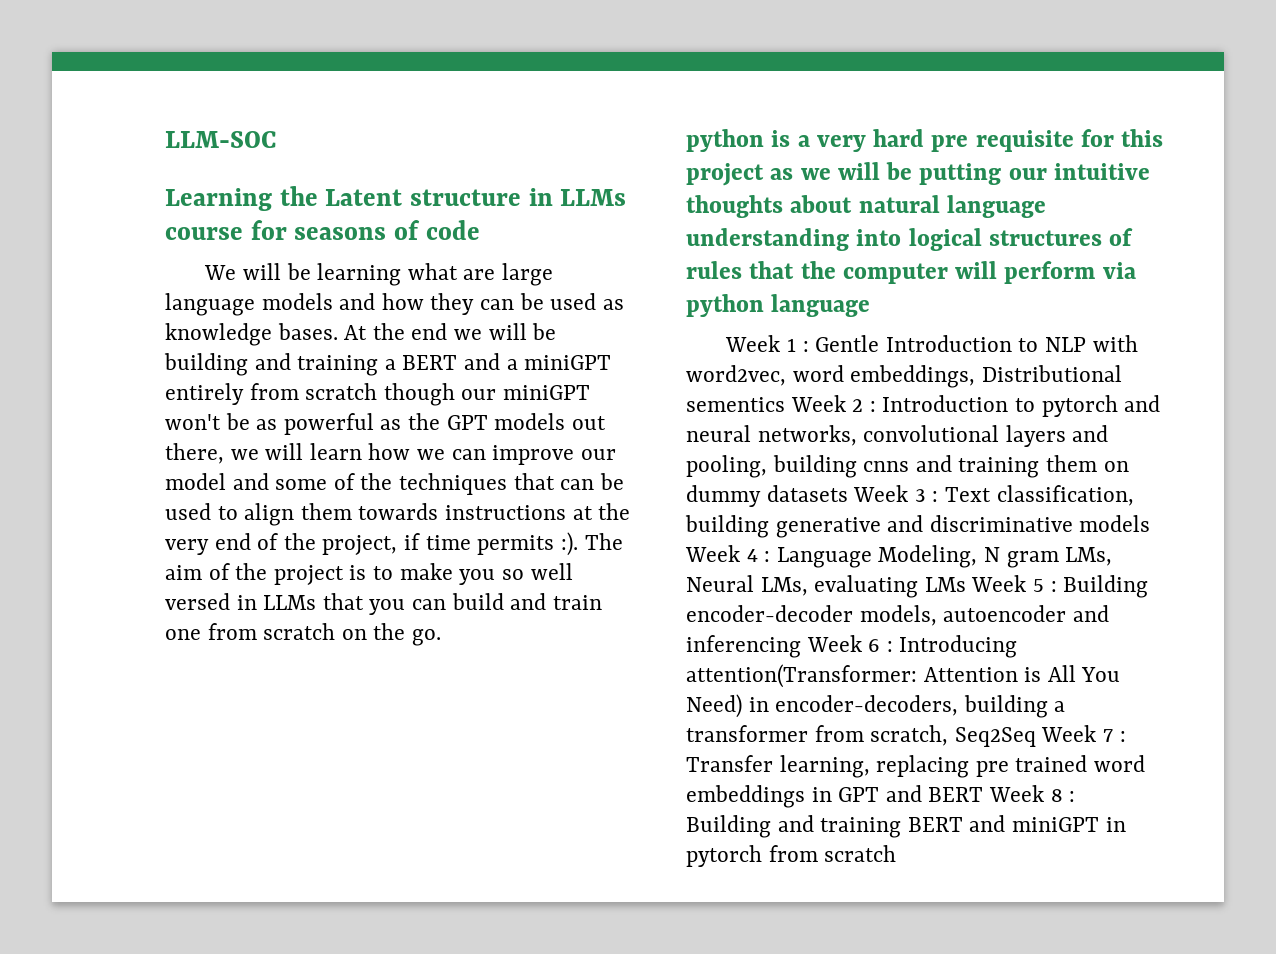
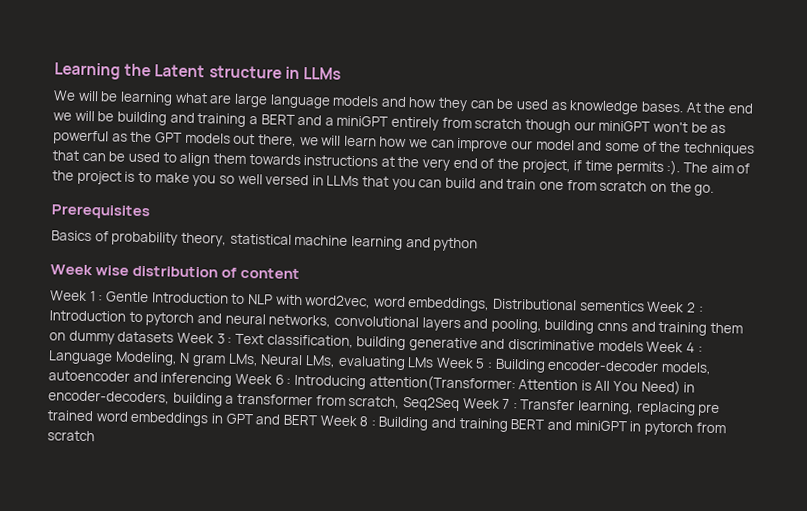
[165,131,276,148] LLM-SOC // -> (54, 71) none
[165,220,480,240] course for seasons of code -> (341, 73) none
[686,129,1164,152] [686,162,1151,186] [686,195,1046,218] [686,228,1134,251] [686,261,1136,284] [686,294,871,317] python is a very hard pre requisite for this project as we will be putting our intuitive thoughts about natural language understanding into logical structures of rules that the computer will perform via python language -> [51,204,150,220] [51,230,479,252] [50,264,301,280] Prerequisites // Basics of probability theory, statistical machine learning and python // Week wise distribution of content

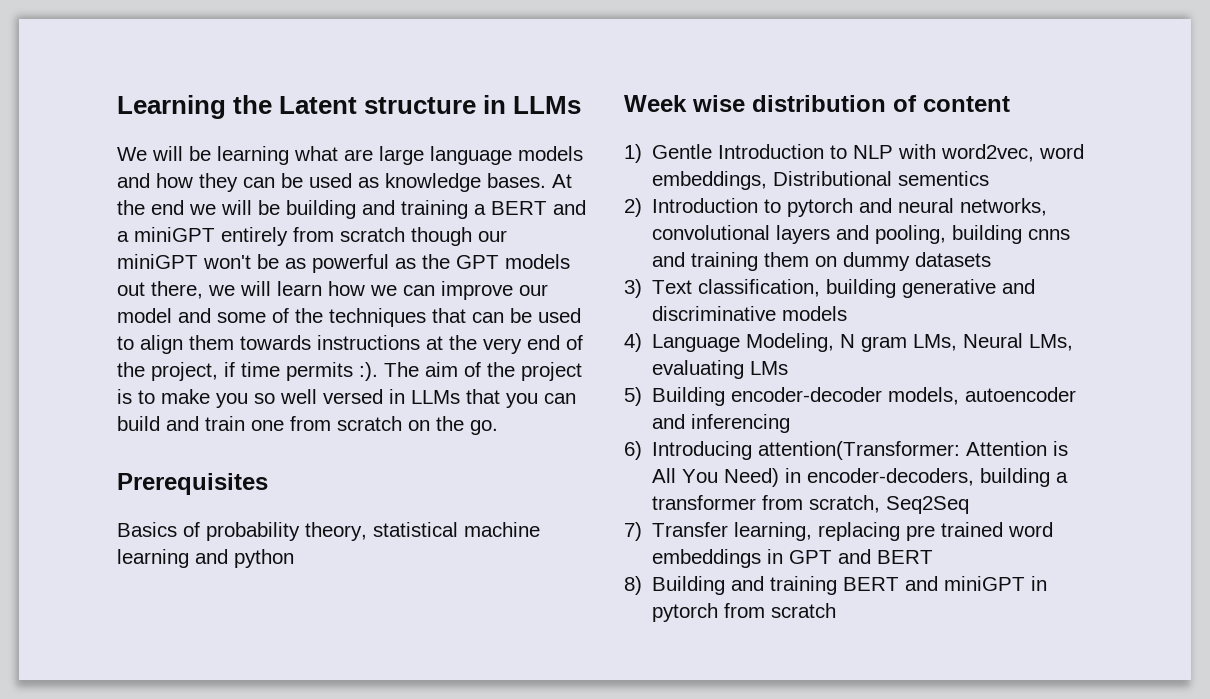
[50,290,104,302] Week 1 : -> [624,144,642,163] 1)
[646,301,704,313] Week 2 : -> [624,198,642,217] // 2)
[176,332,233,344] Week 3 : -> [624,279,642,298] // 3)
[646,341,703,353] Week 4 : -> [624,333,642,352] // 4)
[435,357,493,369] Week 5 : -> [624,387,642,406] // 5)
[234,373,292,385] Week 6 : -> [624,441,642,460] // 6)
[462,398,518,410] Week 7 : -> [624,522,642,541] // 7)
[319,415,376,427] Week 8 : -> [624,576,642,595] // 8)

